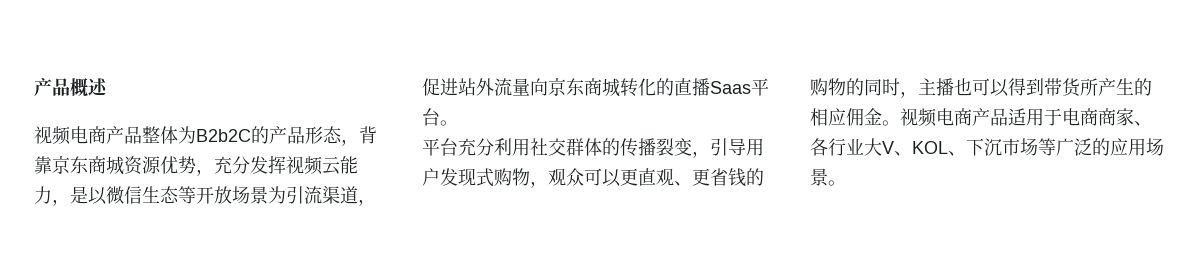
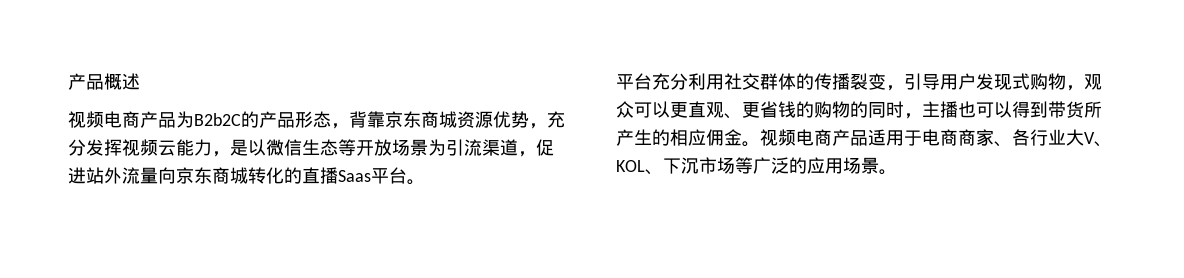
[142,126,178,144] 整体 -> (176, 120) none

